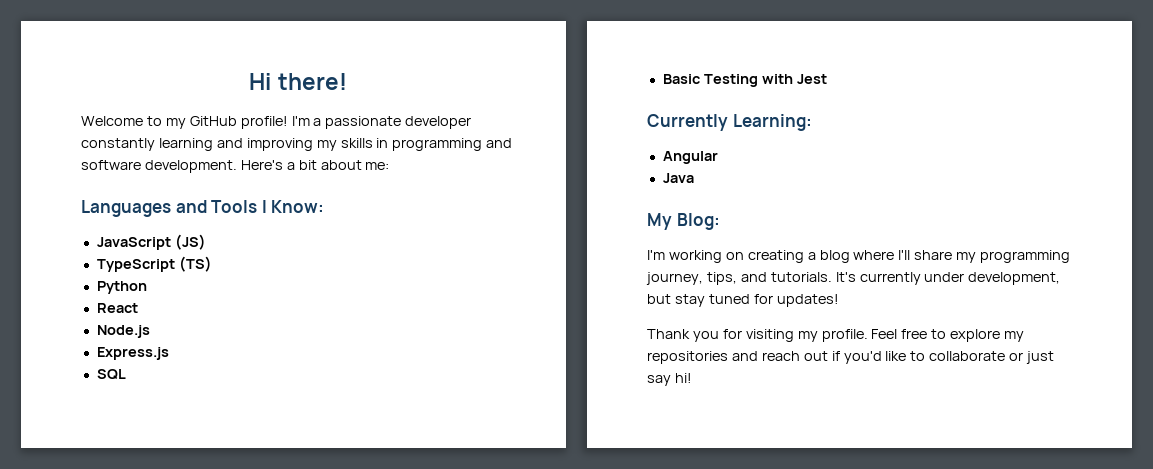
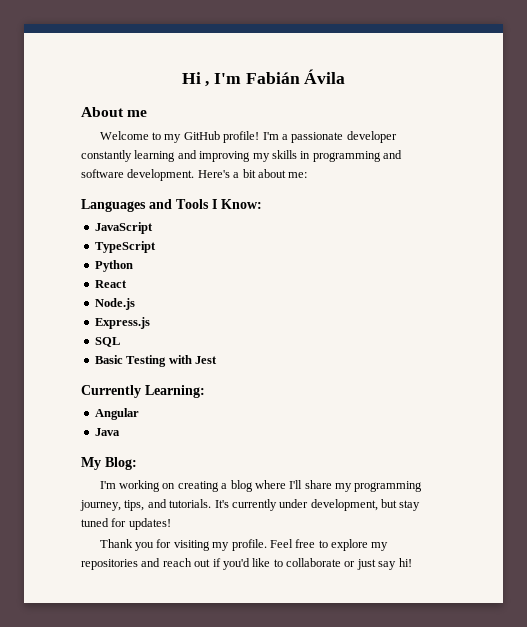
[277,73,347,90] there! -> [205,69,346,87] [81,107,148,117] , I'm Fabián Ávila // About me
[174,234,206,250] (JS) -> (153, 228) none
[178,256,212,272] (TS) -> (156, 247) none

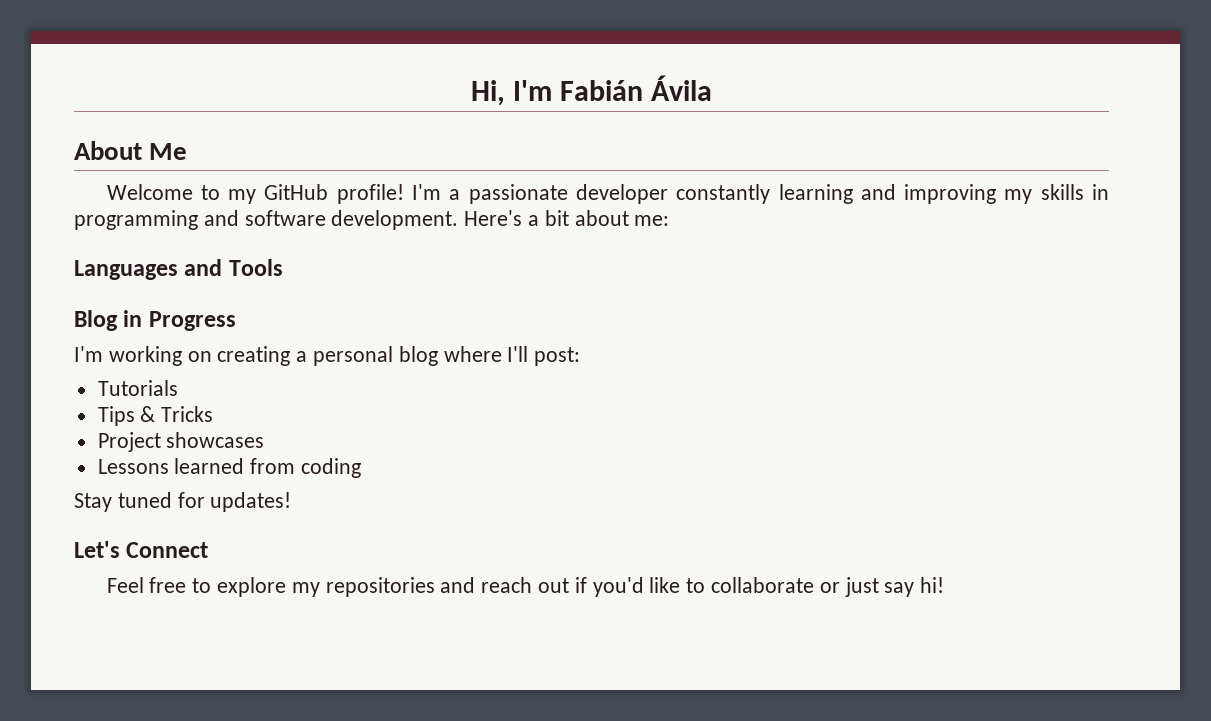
[181,72,210,87] Hi , -> [470,80,505,106] Hi,
[127,110,148,117] me -> [149,143,188,160] Me
[212,199,262,209] [94,222,153,234] [94,241,156,253] [94,260,133,272] [94,280,127,288] [94,298,135,310] [94,317,150,329] [94,337,120,347] [94,355,217,367] [81,385,205,398] [94,408,139,420] [94,428,120,436] [81,457,137,470] I Know: // JavaScript // TypeScript // Python // React // Node.js // Express.js // SQL // Basic Testing with Jest // Currently Learning: // Angular // Java // My Blog: -> [74,310,236,331] // Blog in Progress
(228, 486) none -> [313,346,394,366] personal
[304,480,423,492] [80,499,421,511] [81,518,171,530] [99,539,267,551] share my programming journey, tips, and tutorials. It's currently under development, but stay tuned for updates! // Thank you for visiting my profile. -> [534,347,581,366] [97,380,178,396] [97,406,214,426] [97,432,265,452] [97,458,362,478] [74,492,292,512] [74,541,209,558] post: // Tutorials // Tips & Tricks // Project showcases // Lessons learned from coding // Stay tuned for updates! // Let's Connect //

